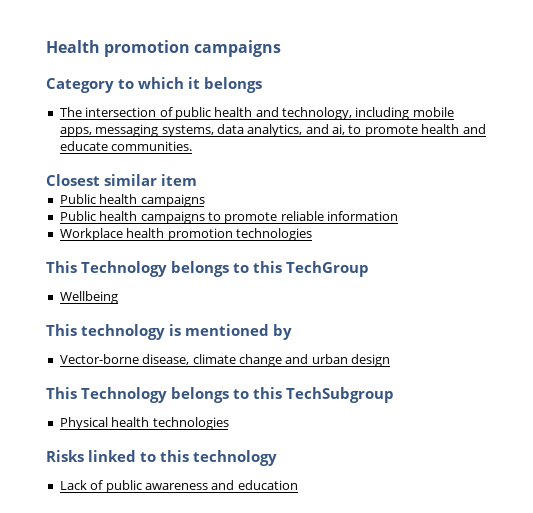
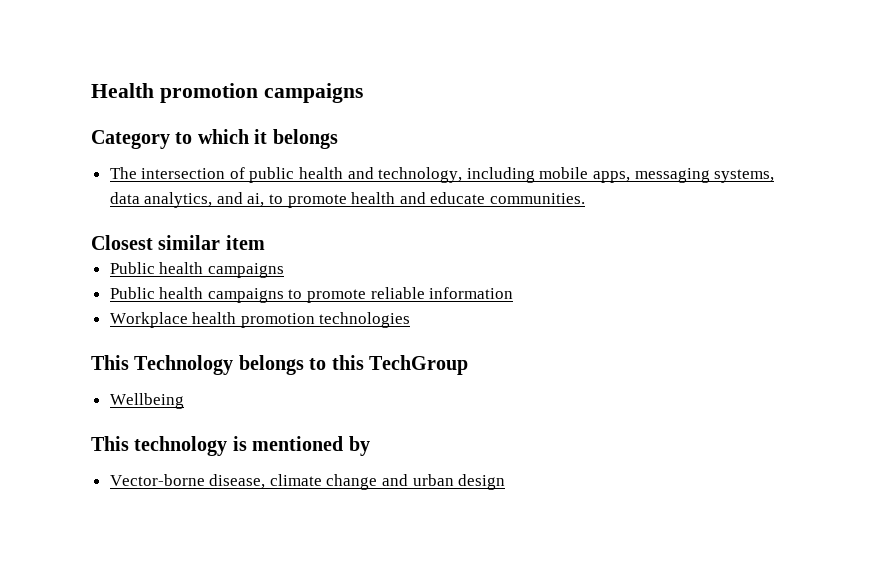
[46,387,394,403] [59,417,229,430] [46,450,277,466] [59,480,298,493] // This Technology belongs to this TechSubgroup // Physical health technologies // Risks linked to this technology // Lack of public awareness and education -> (506, 482) none

